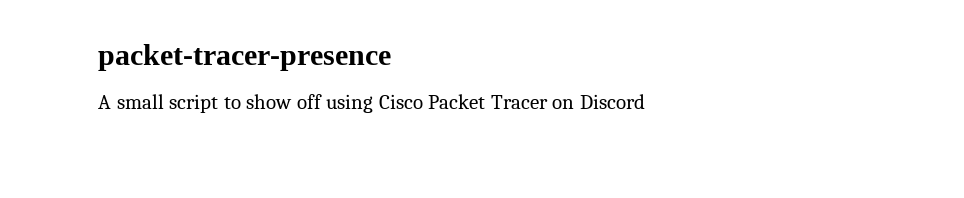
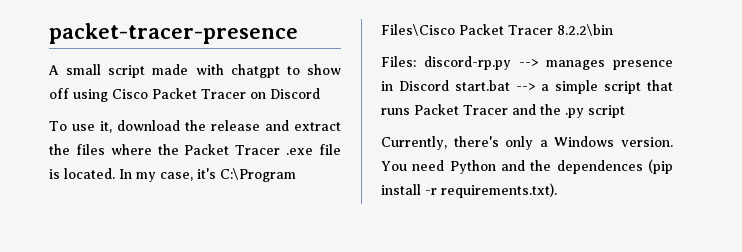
(219, 103) none -> [152,64,280,78] made with chatgpt
(645, 101) none -> [49,120,341,133] [49,144,341,155] [49,168,296,182] [381,24,613,36] [381,56,673,70] [381,80,673,94] [381,104,625,118] [381,136,673,150] [381,159,673,174] [381,183,557,198] // To use it, download the release and extract the files where the Packet Tracer .exe file is located. In my case, it's C:\Program Files\Cisco Packet Tracer 8.2.2\bin // Files: discord-rp.py --> manages presence in Discord start.bat --> a simple script that runs Packet Tracer and the .py script // Currently, there's only a Windows version. You need Python and the dependences (pip install -r requirements.txt).

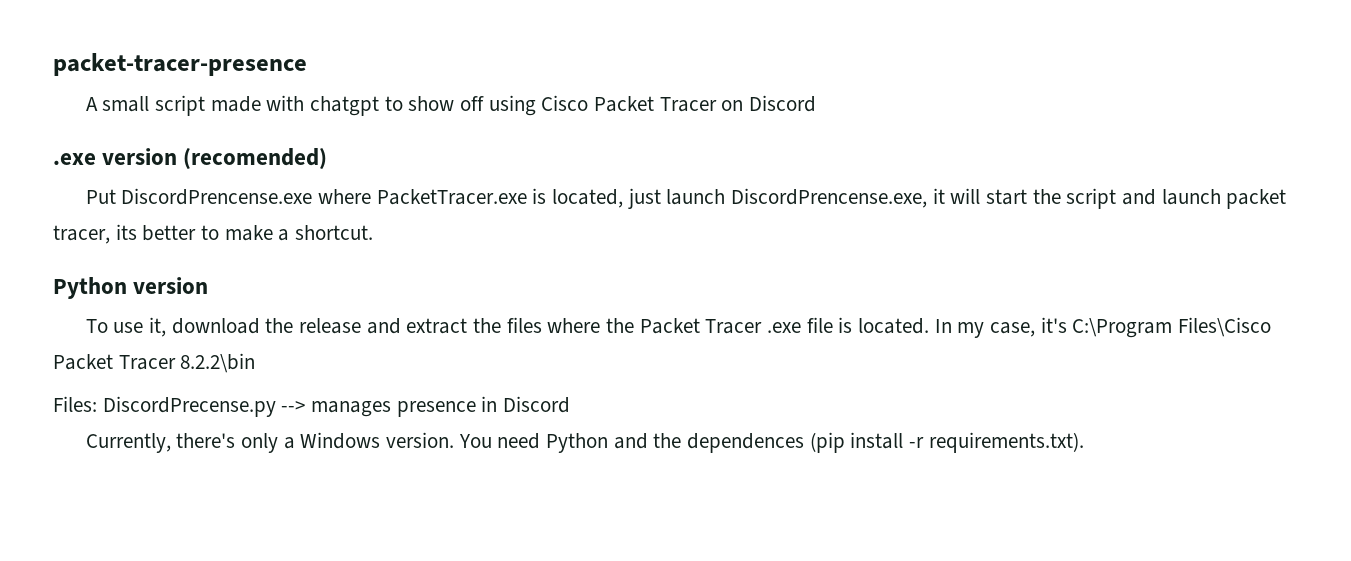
(320, 93) none -> [53,148,328,170] [85,188,1287,209] [53,224,374,244] [53,277,209,299] // .exe version (recomended) // Put DiscordPrencense.exe where PacketTracer.exe is located, just launch DiscordPrencense.exe, it will start the script and launch packet tracer, its better to make a shortcut. // Python version
[423,56,511,70] discord-rp.py -> [102,396,276,417] DiscordPrecense.py
[454,80,673,94] [381,104,625,118] start.bat --> a simple script that runs Packet Tracer and the .py script -> (571, 404) none

